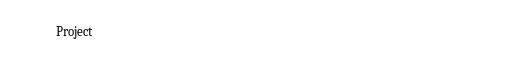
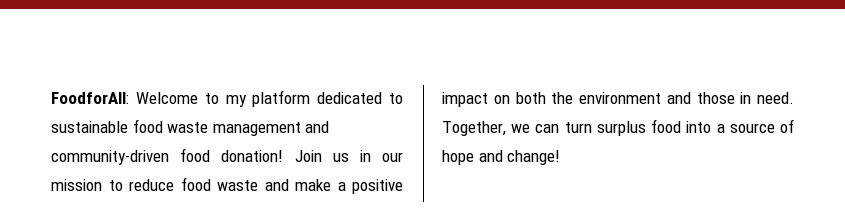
[56,26,93,39] Project -> [51,90,403,107] [51,119,330,136] [51,148,404,165] [51,177,403,194] [442,92,794,107] [442,119,794,136] [442,150,561,165] FoodforAll: Welcome to my platform dedicated to sustainable food waste management and community-driven food donation! Join us in our mission to reduce food waste and make a positive impact on both the environment and those in need. Together, we can turn surplus food into a source of hope and change!

